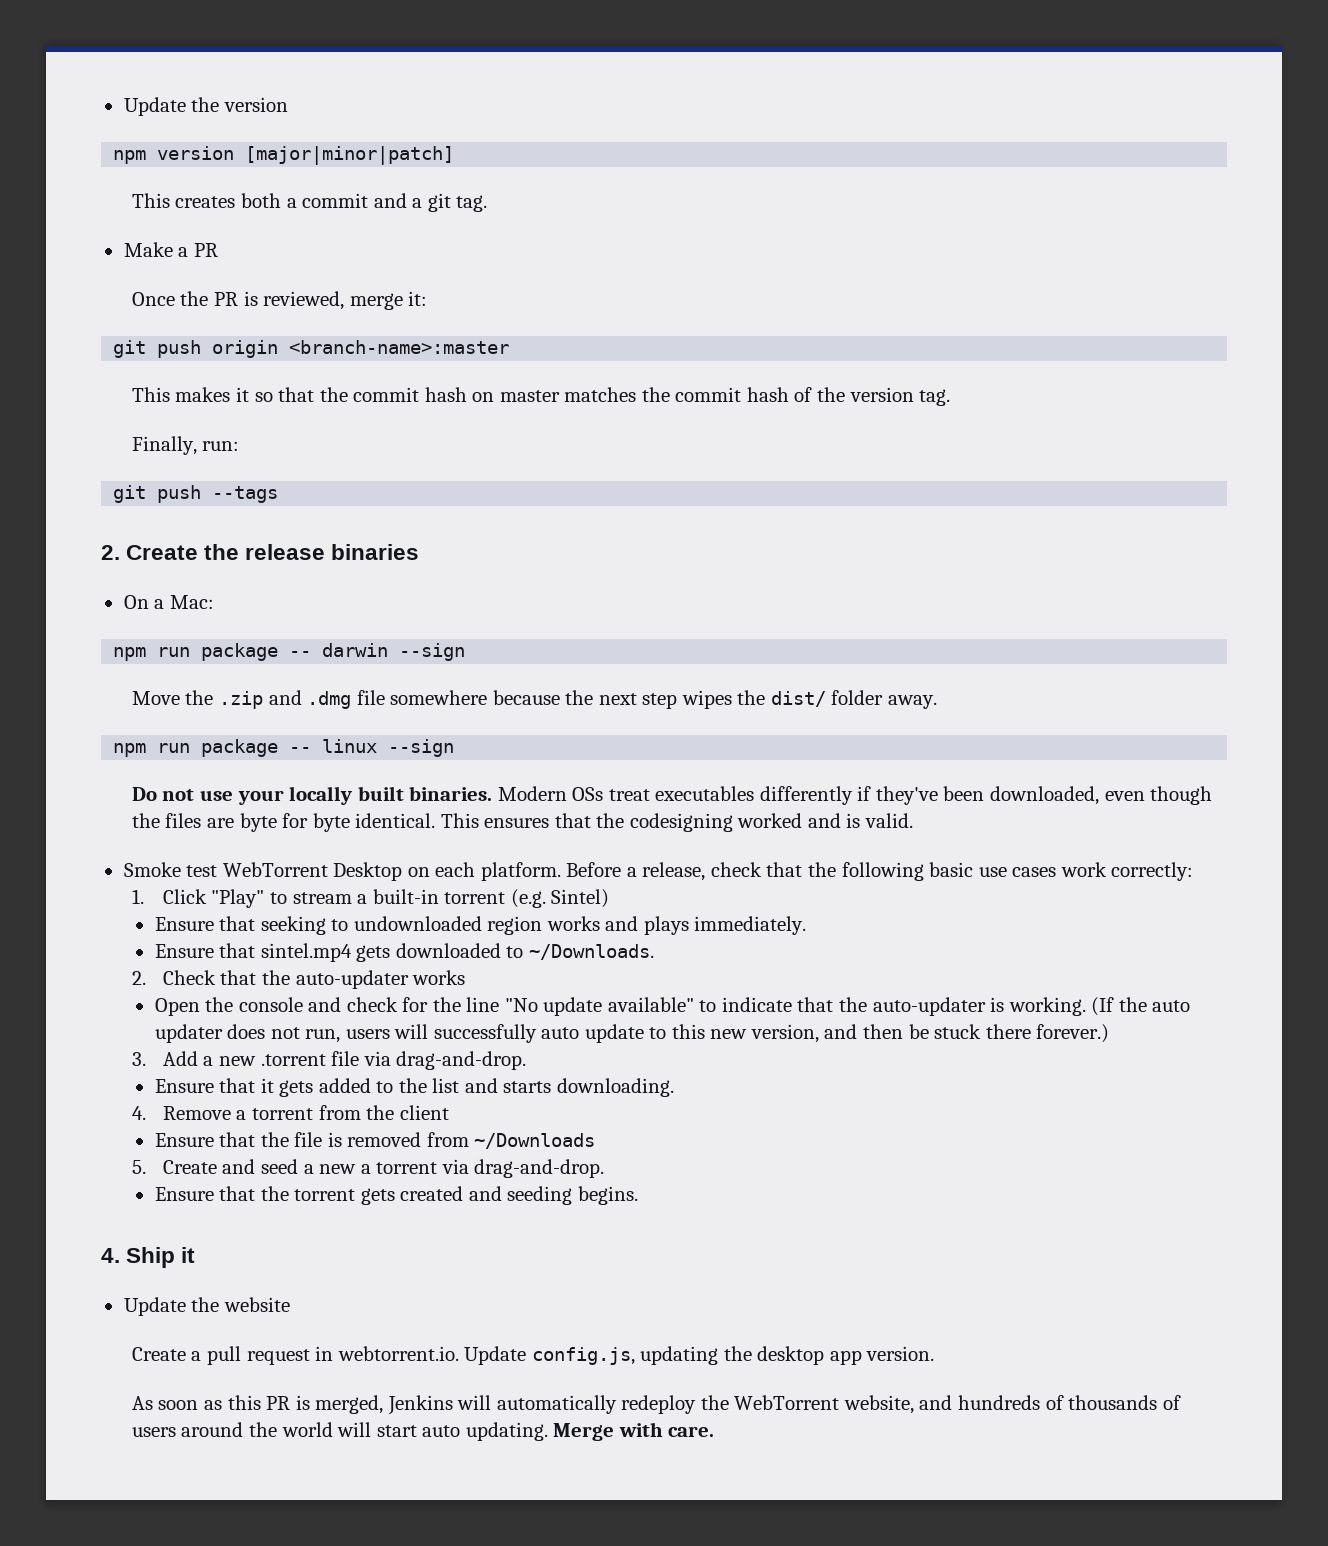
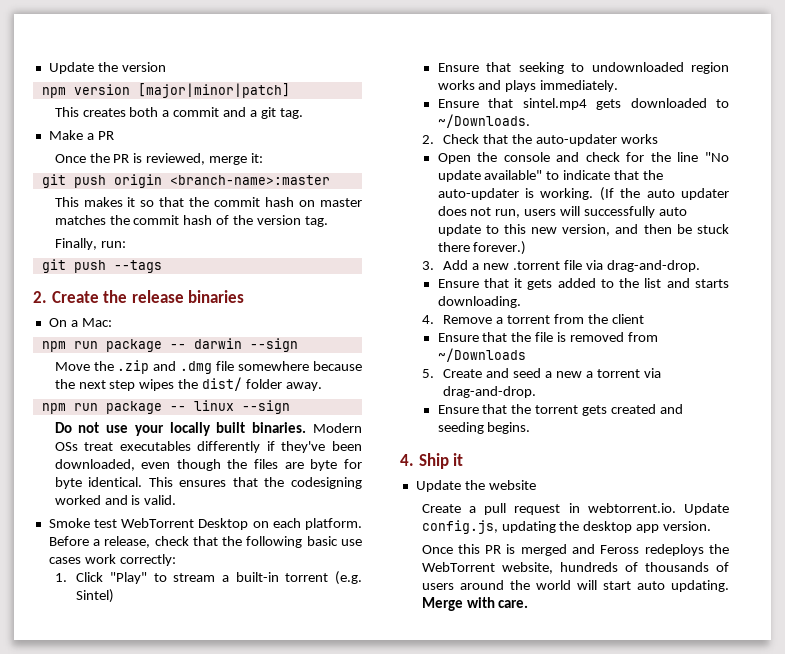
[131,1395,697,1415] As soon as this PR is merged, Jenkins will automatically redeploy -> [421,544,704,556] Once this PR is merged and Feross redeploys
[919,1395,953,1410] and -> (553, 568) none

